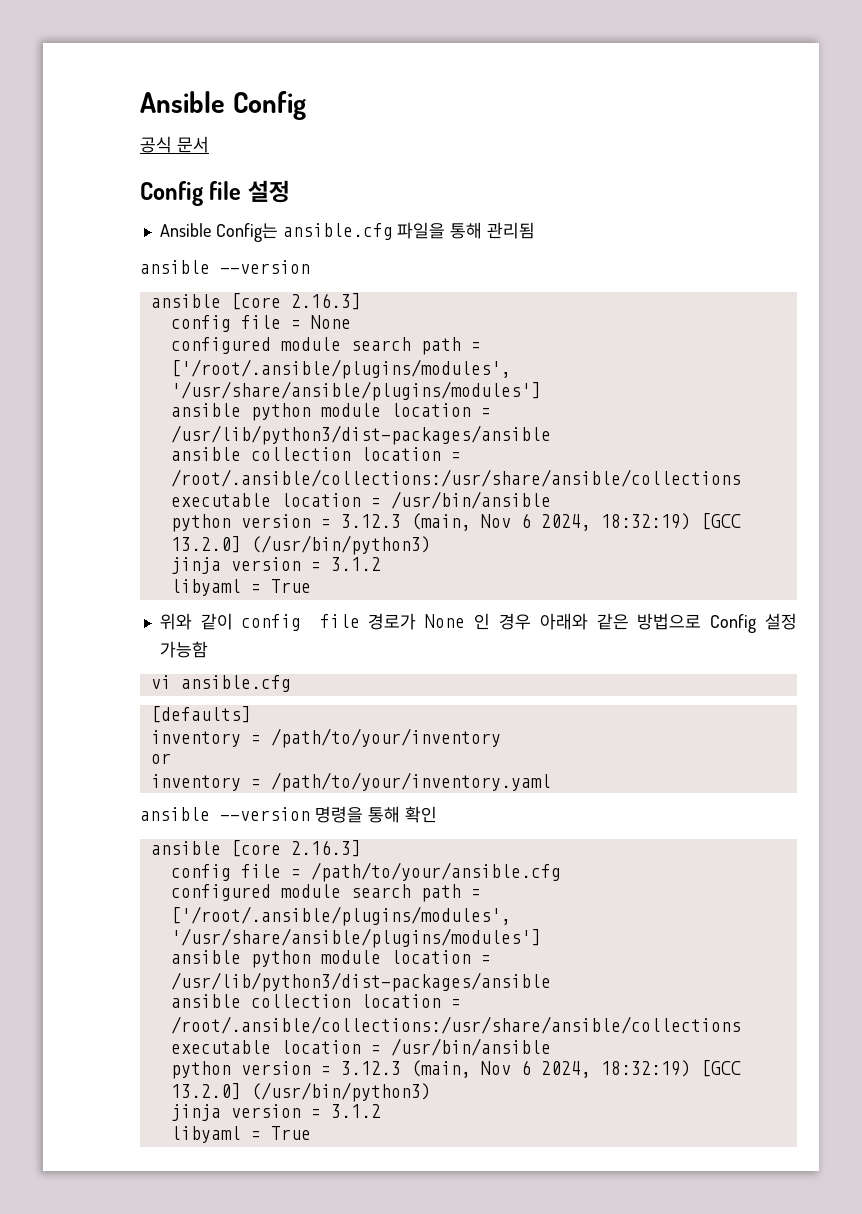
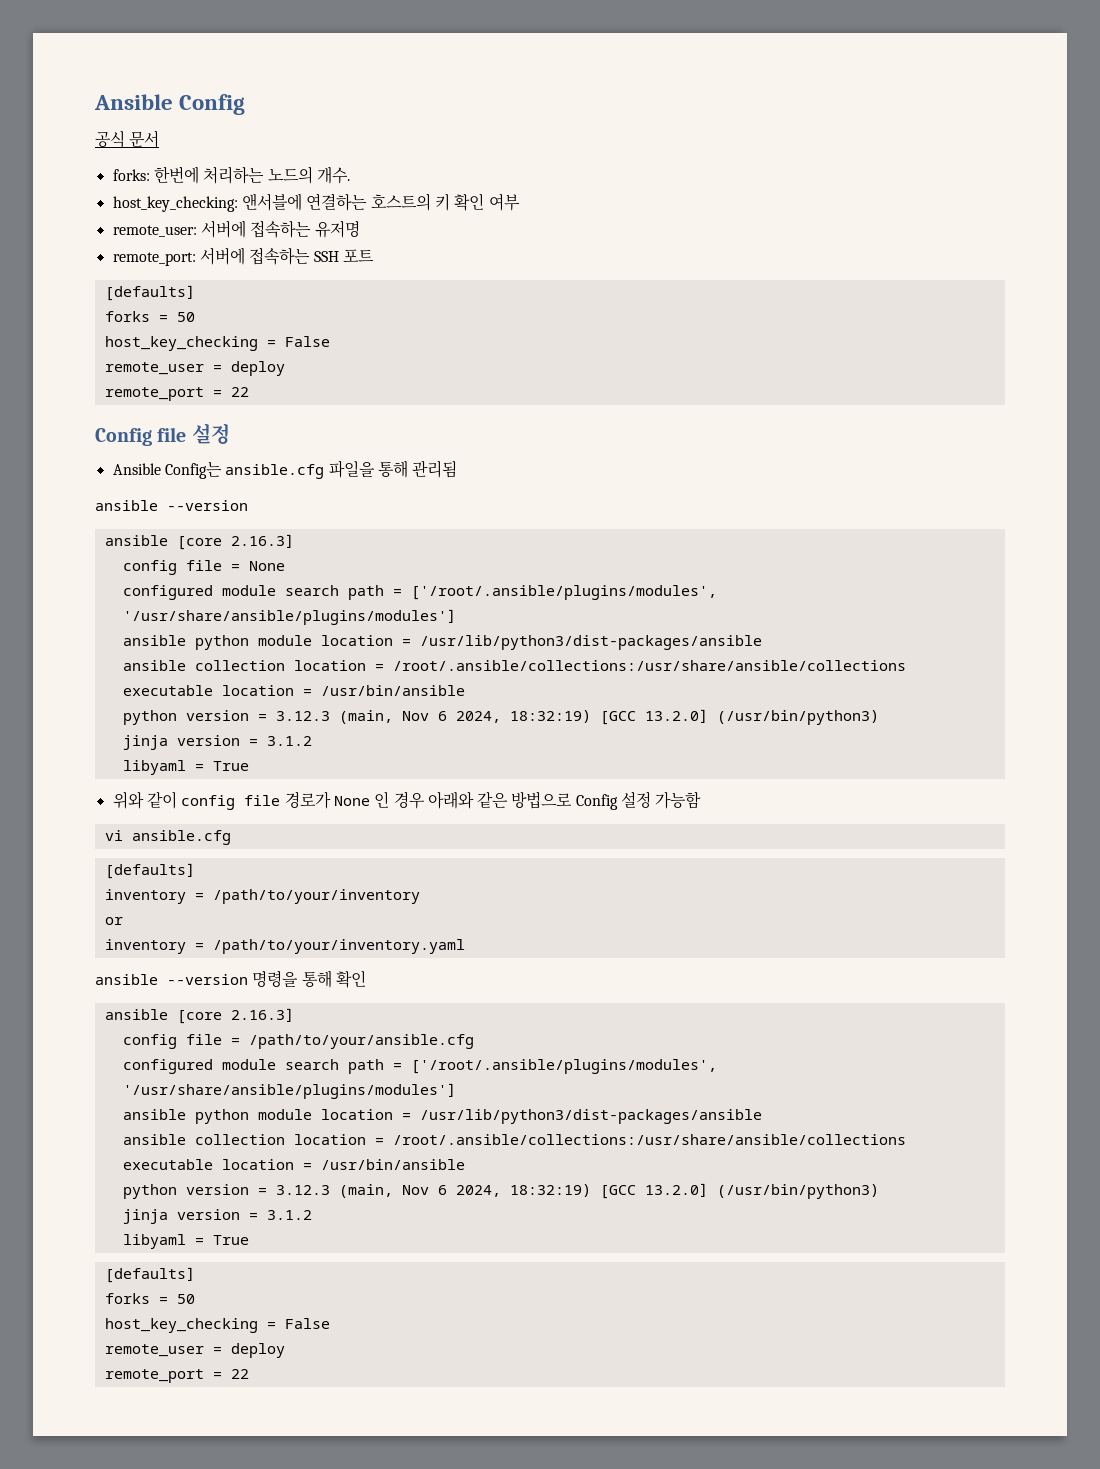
(209, 144) none -> [112,166,350,184] [112,193,520,212] [112,220,360,238] [112,247,374,266] [104,285,195,301] [104,311,195,322] [104,336,330,351] [104,361,285,376] [104,387,249,401] // forks: 한번에 처리하는 노드의 개수. // host_key_checking: 앤서블에 연결하는 호스트의 키 확인 여부 // remote_user: 서버에 접속하는 유저명 // remote_port: 서버에 접속하는 SSH 포트 // [defaults] // forks = 50 // host_key_checking = False // remote_user = deploy // remote_port = 22
(311, 1133) none -> [104,1267,195,1283] [104,1293,195,1304] [104,1318,330,1333] [104,1343,285,1358] [104,1369,249,1383] // [defaults] // forks = 50 // host_key_checking = False // remote_user = deploy // remote_port = 22

